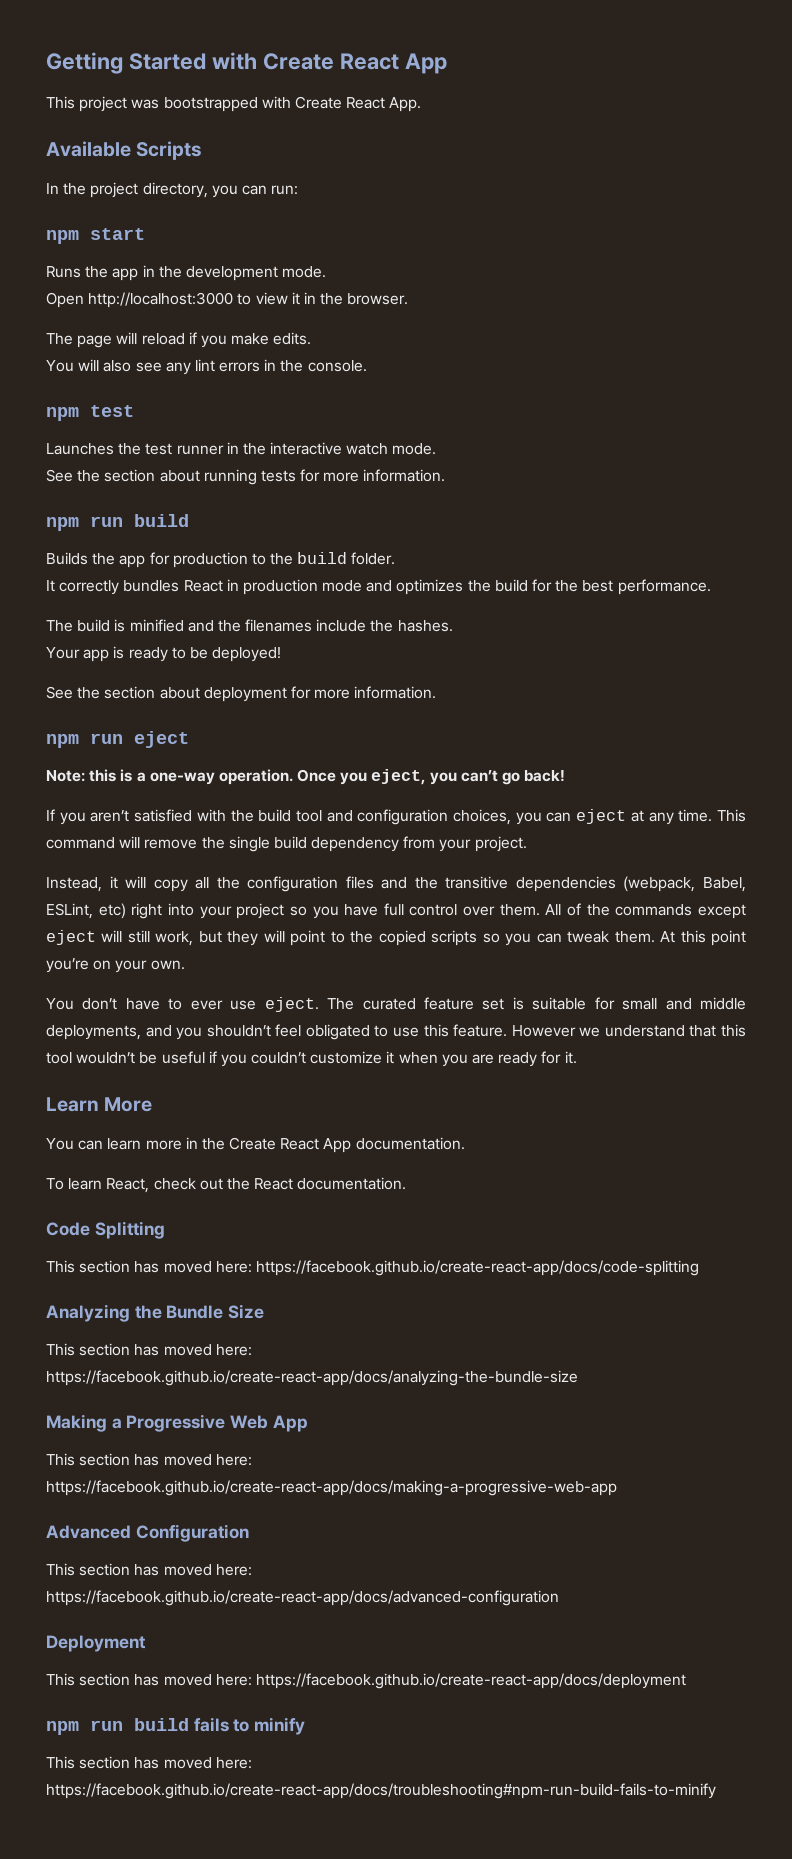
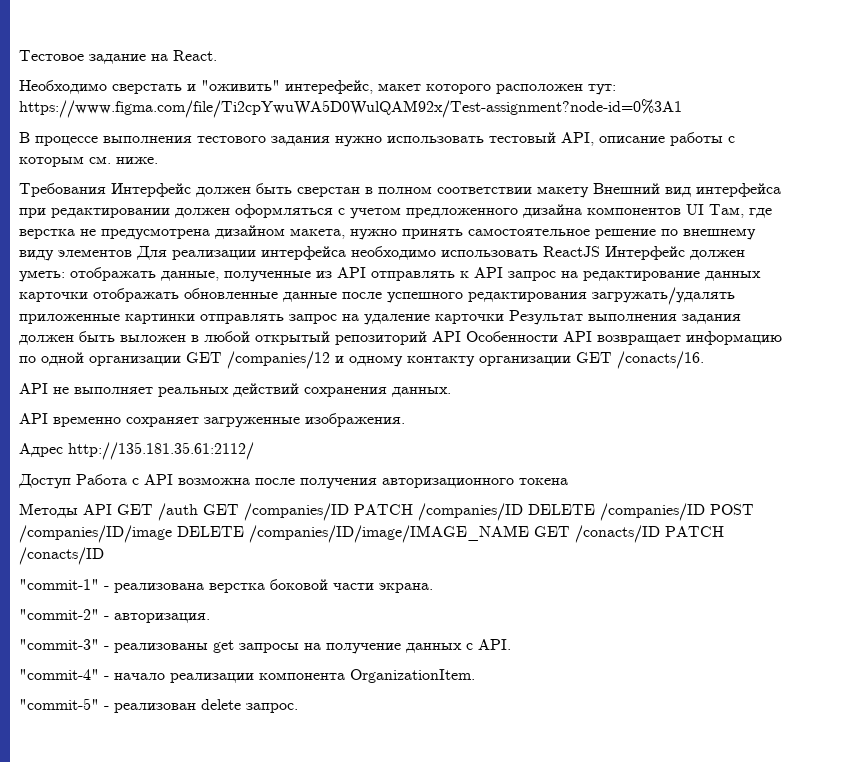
[46,52,447,74] [46,96,422,112] [46,141,203,160] [46,182,299,198] [46,228,145,244] [46,265,327,281] [46,292,409,308] [46,332,312,348] [46,359,367,375] [46,405,134,421] [46,442,437,455] [46,469,446,485] [46,514,189,531] [46,552,396,568] [46,579,711,595] [46,619,453,632] [46,646,282,662] [46,686,437,702] [46,731,189,748] [46,769,566,785] [46,809,747,825] [46,836,527,852] [46,876,747,892] [46,903,746,919] [46,930,747,946] [46,958,185,973] [46,997,746,1012] [46,1024,746,1040] [46,1051,577,1067] [46,1097,153,1112] [46,1137,465,1153] [46,1177,407,1193] [46,1221,165,1239] [46,1260,699,1276] [46,1304,265,1322] [46,1343,252,1356] [46,1370,578,1386] [46,1414,308,1432] [46,1453,252,1466] [46,1480,617,1496] [46,1524,249,1542] [46,1563,252,1576] [46,1590,559,1606] [46,1635,146,1652] [46,1673,686,1689] [46,1717,306,1735] [46,1756,252,1769] [46,1783,716,1799] Getting Started with Create React App // This project was bootstrapped with Create React App. // Available Scripts // In the project directory, you can run: // npm start // Runs the app in the development mode. // Open http://localhost:3000 to view it in the browser. // The page will reload if you make edits. // You will also see any lint errors in the console. // npm test // Launches the test runner in the interactive watch mode. // See the section about running tests for more information. // npm run build // Builds the app for production to the build folder. // It correctly bundles React in production mode and optimizes the build for the best performance. // The build is minified and the filenames include the hashes. // Your app is ready to be deployed! // See the section about deployment for more information. // npm run eject // Note: this is a one-way operation. Once you eject, you can’t go back! // If you aren’t satisfied with the build tool and configuration choices, you can eject at any time. This command will remove the single build dependency from your project. // Instead, it will copy all the configuration files and the transitive dependencies (webpack, Babel, ESLint, etc) right into your project so you have full control over them. All of the commands except eject will still work, but they will point to the copied scripts so you can tweak them. At this point you’re on your own. // You don’t have to ever use eject. The curated feature set is suitable for small and middle deployments, and you shouldn’t feel obligated to use this feature. However we understand that this tool wouldn’t be useful if you couldn’t customize it when you are ready for it. // Learn More // You can learn more in the Create React App documentation. // To learn React, check out the React documentation. // Code Splitting // This section has moved here: https://facebook.github.io/create-react-app/docs/code-splitting // Analyzing the Bundle Size // This section has moved here: https://facebook.github.io/create-react-app/docs/analyzing-the-bundle-size // Making a Progressive Web App // This section has moved here: https://facebook.github.io/create-react-app/docs/making-a-progressive-web-app // Advanced Configuration // This section has moved here: https://facebook.github.io/create-react-app/docs/advanced-configuration // Deployment // This section has moved here: https://facebook.github.io/create-react-app/docs/deployment // npm run build fails to minify // This section has moved here: https://facebook.github.io/create-react-app/docs/troubleshooting#npm-run-build-fails-to-minify -> [19,50,217,64] [19,80,616,95] [19,99,682,118] [19,132,735,147] [19,156,158,167] [19,183,781,198] [19,204,772,219] [19,225,756,240] [19,246,745,261] [19,267,761,282] [19,287,735,305] [19,310,741,325] [19,331,782,345] [19,351,704,369] [19,383,451,397] [19,413,405,428] [19,442,254,460] [18,474,568,489] [19,503,754,521] [19,525,724,543] [19,547,104,565] [19,579,433,593] [19,609,210,623] [19,639,511,654] [19,669,475,683] [19,698,298,713] Тестовое задание на React. // Необходимо сверстать и "оживить" интерефейс, макет которого расположен тут: https://www.figma.com/file/Ti2cpYwuWA5D0WulQAM92x/Test-assignment?node-id=0%3A1 // В процессе выполнения тестового задания нужно использовать тестовый API, описание работы с которым см. ниже. // Требования Интерфейс должен быть сверстан в полном соответствии макету Внешний вид интерфейса при редактировании должен оформляться с учетом предложенного дизайна компонентов UI Там, где верстка не предусмотрена дизайном макета, нужно принять самостоятельное решение по внешнему виду элементов Для реализации интерфейса необходимо использовать ReactJS Интерфейс должен уметь: отображать данные, полученные из API отправлять к API запрос на редактирование данных карточки отображать обновленные данные после успешного редактирования загружать/удалять приложенные картинки отправлять запрос на удаление карточки Результат выполнения задания должен быть выложен в любой открытый репозиторий API Особенности API возвращает информацию по одной организации GET /companies/12 и одному контакту организации GET /conacts/16. // API не выполняет реальных действий сохранения данных. // API временно сохраняет загруженные изображения. // Адрес http://135.181.35.61:2112/ // Доступ Работа с API возможна после получения авторизационного токена // Методы API GET /auth GET /companies/ID PATCH /companies/ID DELETE /companies/ID POST /companies/ID/image DELETE /companies/ID/image/IMAGE_NAME GET /conacts/ID PATCH /conacts/ID // "commit-1" - реализована верстка боковой части экрана. // "commit-2" - авторизация. // "commit-3" - реализованы get запросы на получение данных с API. // "commit-4" - начало реализации компонента OrganizationItem. // "commit-5" - реализован delete запрос.

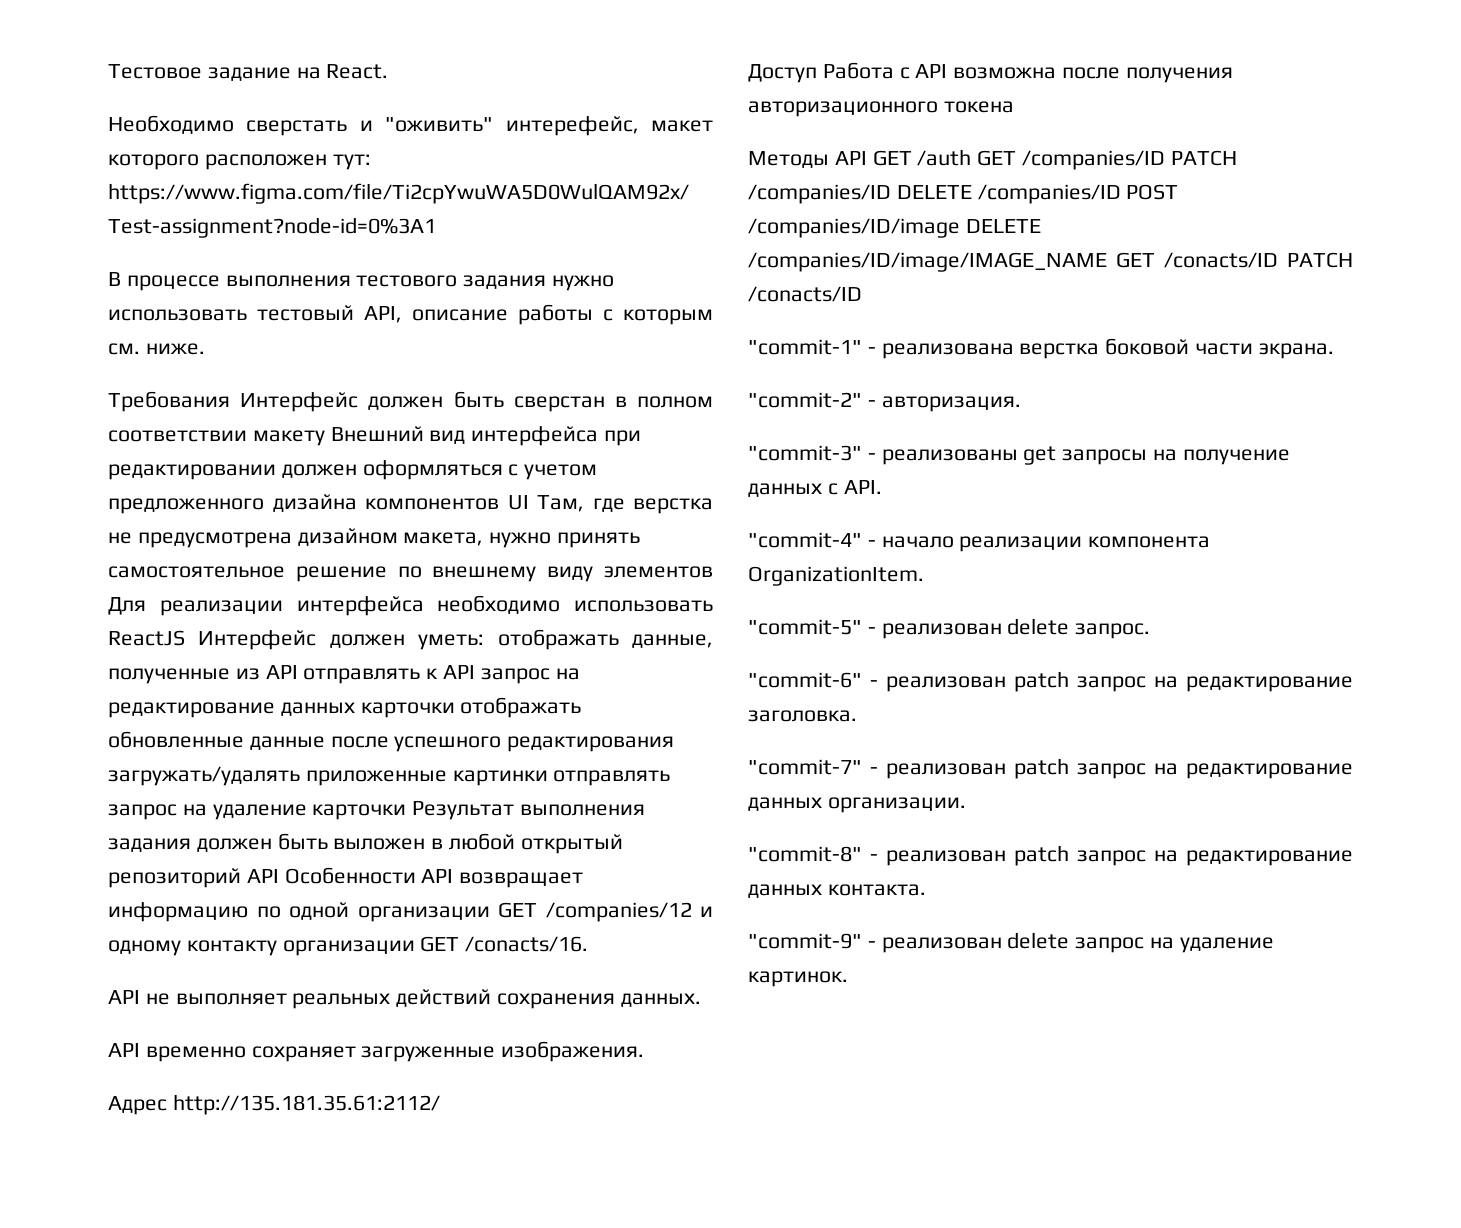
(298, 708) none -> [748,671,1353,692] [748,710,857,722] [748,758,1353,779] [748,797,966,813] [748,845,1353,866] [748,884,926,898] [748,932,1274,953] [748,971,848,987] // "commit-6" - реализован patch запрос на редактирование заголовка. // "commit-7" - реализован patch запрос на редактирование данных организации. // "commit-8" - реализован patch запрос на редактирование данных контакта. // "commit-9" - реализован delete запрос на удаление картинок.

